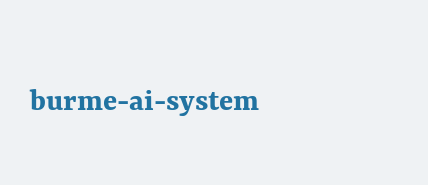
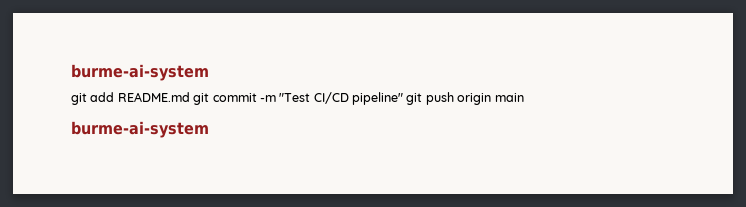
[29,89,259,116] burme-ai-system -> [71,64,209,81] [71,92,524,105] [71,121,209,138] burme-ai-system // git add README.md git commit -m "Test CI/CD pipeline" git push origin main // burme-ai-system

